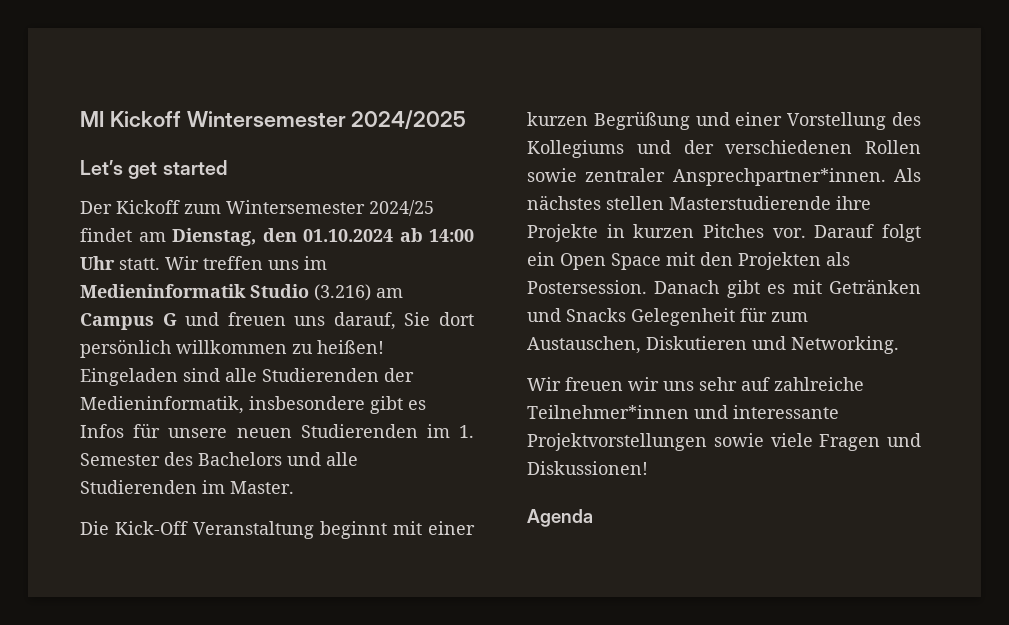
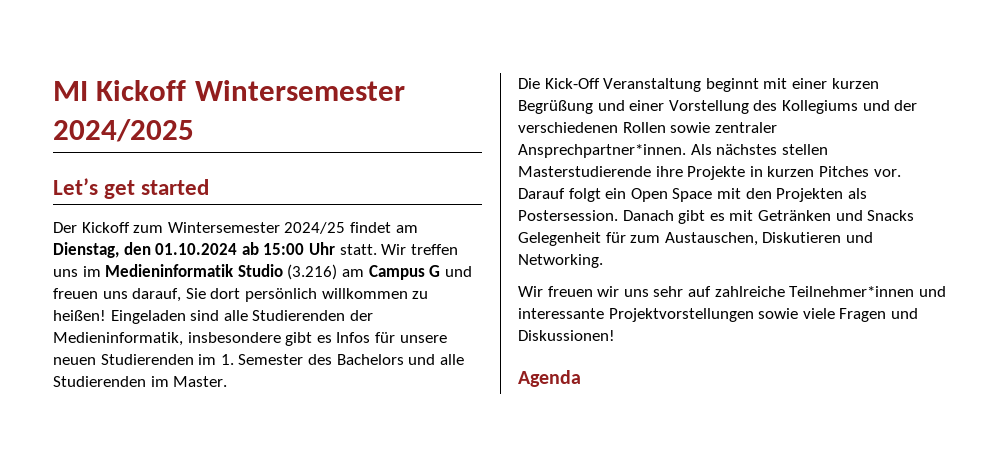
[429,229,474,242] 14:00 -> [263,243,305,255] 15:00

